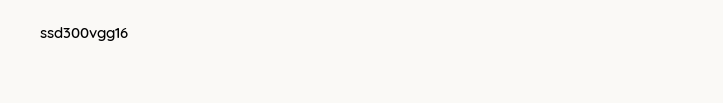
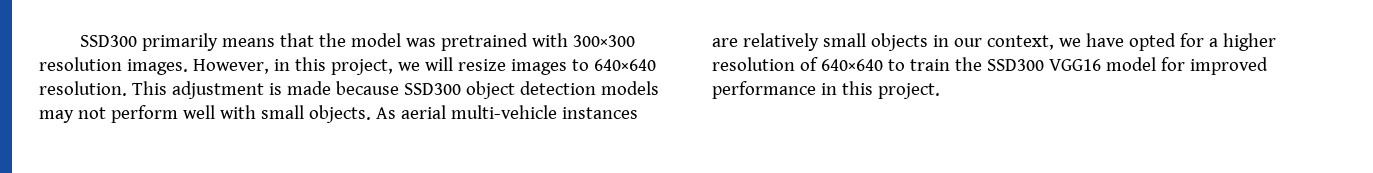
[40,27,128,41] ssd300vgg16 -> [80,33,636,51] [39,57,656,75] [39,81,659,99] [39,105,638,123] [712,33,1276,51] [712,57,1268,75] [712,81,940,99] SSD300 primarily means that the model was pretrained with 300×300 resolution images. However, in this project, we will resize images to 640×640 resolution. This adjustment is made because SSD300 object detection models may not perform well with small objects. As aerial multi-vehicle instances are relatively small objects in our context, we have opted for a higher resolution of 640×640 to train the SSD300 VGG16 model for improved performance in this project.

